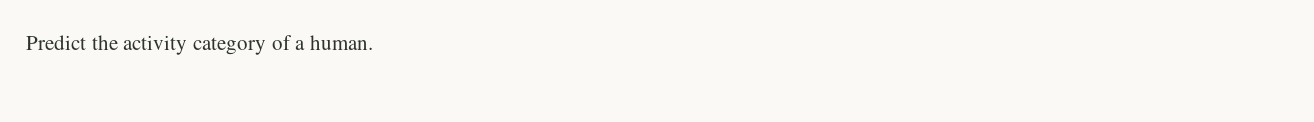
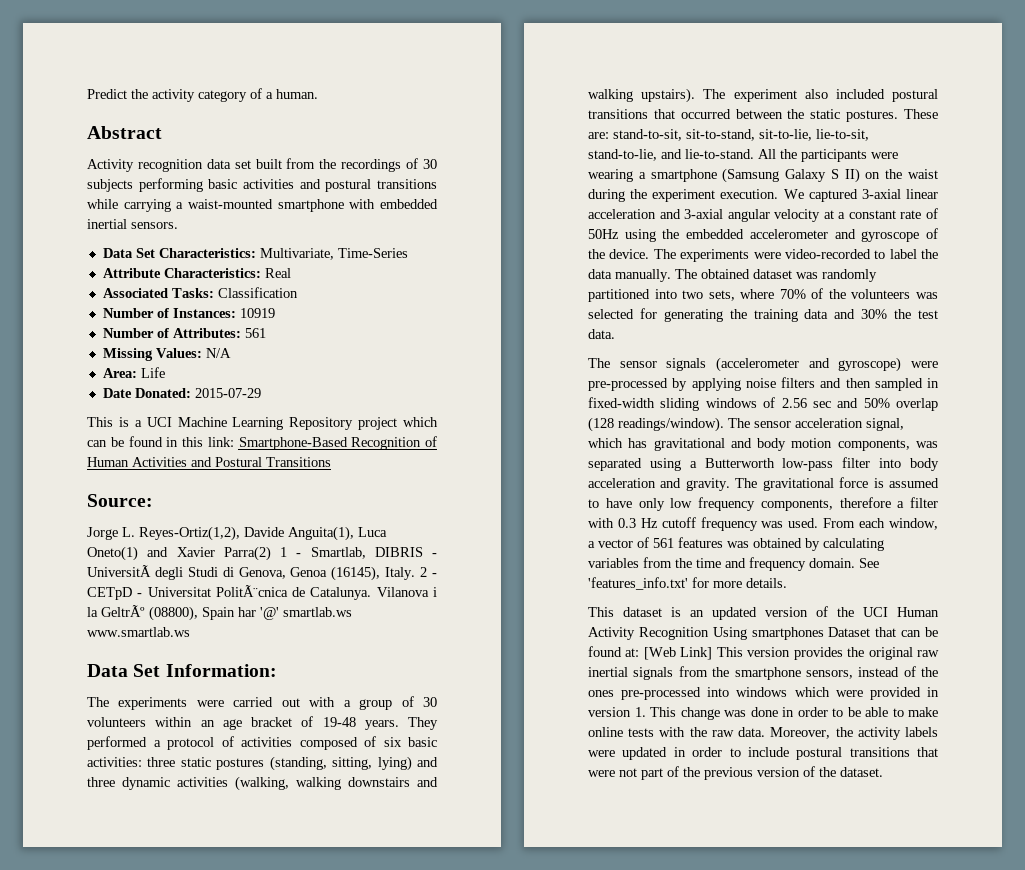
(374, 42) none -> [87,126,162,139] [87,158,437,172] [87,178,437,192] [87,199,438,212] [87,219,178,229] [102,248,408,260] [102,268,291,278] [102,287,298,298] [102,308,275,318] [102,328,266,338] [102,348,231,361] [102,367,165,378] [102,388,261,398] [87,417,438,430] [87,436,437,450] [87,457,331,467] [87,494,153,507] [87,526,387,541] [87,546,437,561] [87,565,438,581] [87,585,437,600] [87,605,352,621] [87,627,190,637] [87,664,277,677] [87,696,438,710] [87,716,438,730] [87,736,437,750] [87,756,438,771] [87,776,438,791] [588,88,938,103] [588,109,938,122] [588,129,869,141] [588,149,898,162] [588,168,938,183] [588,189,938,202] [588,208,938,222] [588,228,938,242] [588,249,938,262] [588,269,877,282] [588,288,938,302] [588,308,938,322] [588,329,615,339] [588,357,938,372] [588,377,939,391] [588,397,938,411] [588,417,904,432] [588,438,938,451] [588,457,939,471] [588,477,939,491] [588,497,938,511] [588,517,938,531] [588,537,884,551] [588,557,879,571] [588,577,787,590] [588,606,939,620] [588,627,938,640] [588,646,939,660] [588,666,938,680] [588,687,939,700] [588,707,938,720] [588,727,938,740] [588,747,938,760] [588,766,883,780] // Abstract // Activity recognition data set built from the recordings of 30 subjects performing basic activities and postural transitions while carrying a waist-mounted smartphone with embedded inertial sensors. // Data Set Characteristics: Multivariate, Time-Series // Attribute Characteristics: Real // Associated Tasks: Classification // Number of Instances: 10919 // Number of Attributes: 561 // Missing Values: N/A // Area: Life // Date Donated: 2015-07-29 // This is a UCI Machine Learning Repository project which can be found in this link: Smartphone-Based Recognition of Human Activities and Postural Transitions // Source: // Jorge L. Reyes-Ortiz(1,2), Davide Anguita(1), Luca Oneto(1) and Xavier Parra(2) 1 - Smartlab, DIBRIS - UniversitÃ degli Studi di Genova, Genoa (16145), Italy. 2 - CETpD - Universitat PolitÃ¨cnica de Catalunya. Vilanova i la GeltrÃº (08800), Spain har '@' smartlab.ws www.smartlab.ws // Data Set Information: // The experiments were carried out with a group of 30 volunteers within an age bracket of 19-48 years. They performed a protocol of activities composed of six basic activities: three static postures (standing, sitting, lying) and three dynamic activities (walking, walking downstairs and walking upstairs). The experiment also included postural transitions that occurred between the static postures. These are: stand-to-sit, sit-to-stand, sit-to-lie, lie-to-sit, stand-to-lie, and lie-to-stand. All the participants were wearing a smartphone (Samsung Galaxy S II) on the waist during the experiment execution. We captured 3-axial linear acceleration and 3-axial angular velocity at a constant rate of 50Hz using the embedded accelerometer and gyroscope of the device. The experiments were video-recorded to label the data manually. The obtained dataset was randomly partitioned into two sets, where 70% of the volunteers was selected for generating the training data and 30% the test data. // The sensor signals (accelerometer and gyroscope) were pre-processed by applying noise filters and then sampled in fixed-width sliding windows of 2.56 sec and 50% overlap (128 readings/window). The sensor acceleration signal, which has gravitational and body motion components, was separated using a Butterworth low-pass filter into body acceleration and gravity. The gravitational force is assumed to have only low frequency components, therefore a filter with 0.3 Hz cutoff frequency was used. From each window, a vector of 561 features was obtained by calculating variables from the time and frequency domain. See 'features_info.txt' for more details. // This dataset is an updated version of the UCI Human Activity Recognition Using smartphones Dataset that can be found at: [Web Link] This version provides the original raw inertial signals from the smartphone sensors, instead of the ones pre-processed into windows which were provided in version 1. This change was done in order to be able to make online tests with the raw data. Moreover, the activity labels were updated in order to include postural transitions that were not part of the previous version of the dataset.

